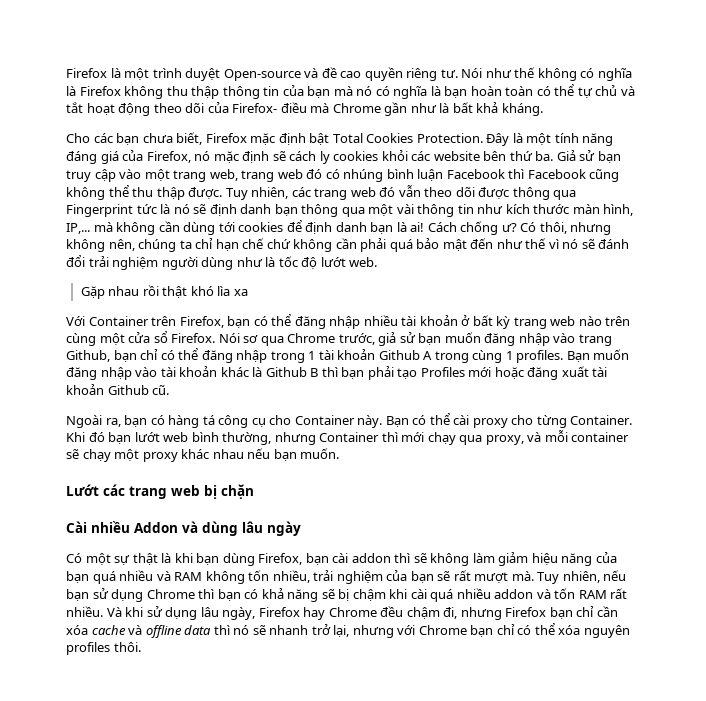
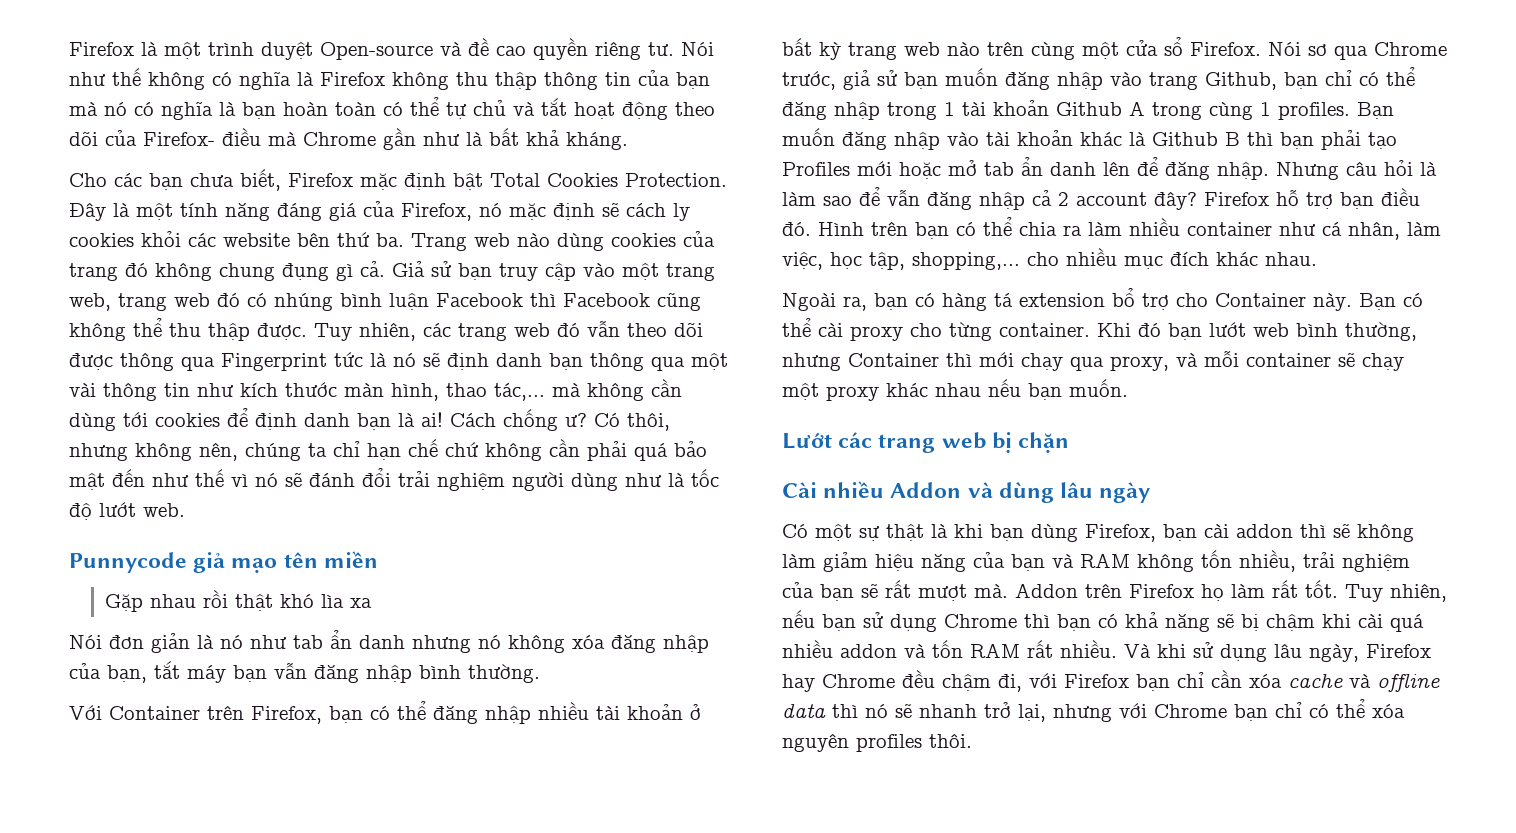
(554, 156) none -> [411,231,715,251] [69,261,385,281] Trang web nào dùng cookies của trang đó không chung đụng gì cả.
[66,223,90,234] IP,... -> [446,383,545,401] thao tác,...
(378, 262) none -> [69,551,378,573] // Punnycode giả mạo tên miền
(248, 292) none -> [69,630,709,653] [69,661,540,683] // Nói đơn giản là nó như tab ẩn danh nhưng nó không xóa đăng nhập của bạn, tắt máy bạn vẫn đăng nhập bình thường.
[527,366,608,380] [66,384,170,395] đăng xuất tài khoản Github cũ. -> [948,157,1437,180] [782,187,1420,210] [782,217,1441,240] [782,248,1317,270] mở tab ẩn danh lên để đăng nhập. Nhưng câu hỏi là làm sao để vẫn đăng nhập cả 2 account đây? Firefox hỗ trợ bạn điều đó. Hình trên bạn có thể chia ra làm nhiều container như cá nhân, làm việc, học tập, shopping,... cho nhiều mục đích khác nhau.
[218,415,266,428] công cụ -> [1019,288,1169,310] extension bổ trợ
[570,415,633,425] Container. -> [999,323,1090,337] container.
[92,570,154,584] quá nhiều -> (1045, 562) none
(534, 576) none -> [1015,580,1338,601] Addon trên Firefox họ làm rất tốt.
[460,607,502,620] nhưng -> [1029,673,1057,688] với

